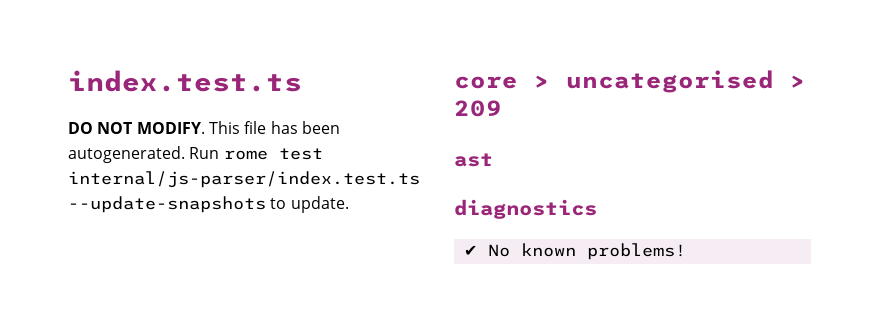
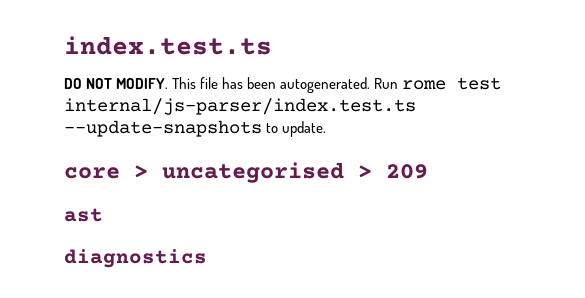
[463,243,686,260] // ✔ No known problems! -> (207, 258) none

